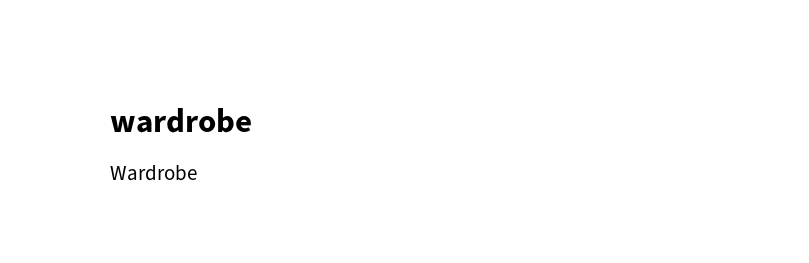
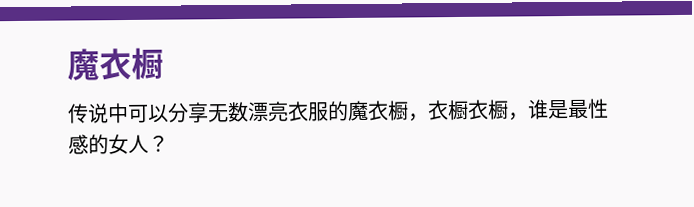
[110,108,252,133] [110,165,197,181] wardrobe // Wardrobe -> [67,47,164,81] [67,98,609,124] [68,133,169,155] 魔衣橱 // 传说中可以分享无数漂亮衣服的魔衣橱，衣橱衣橱，谁是最性感的女人？

